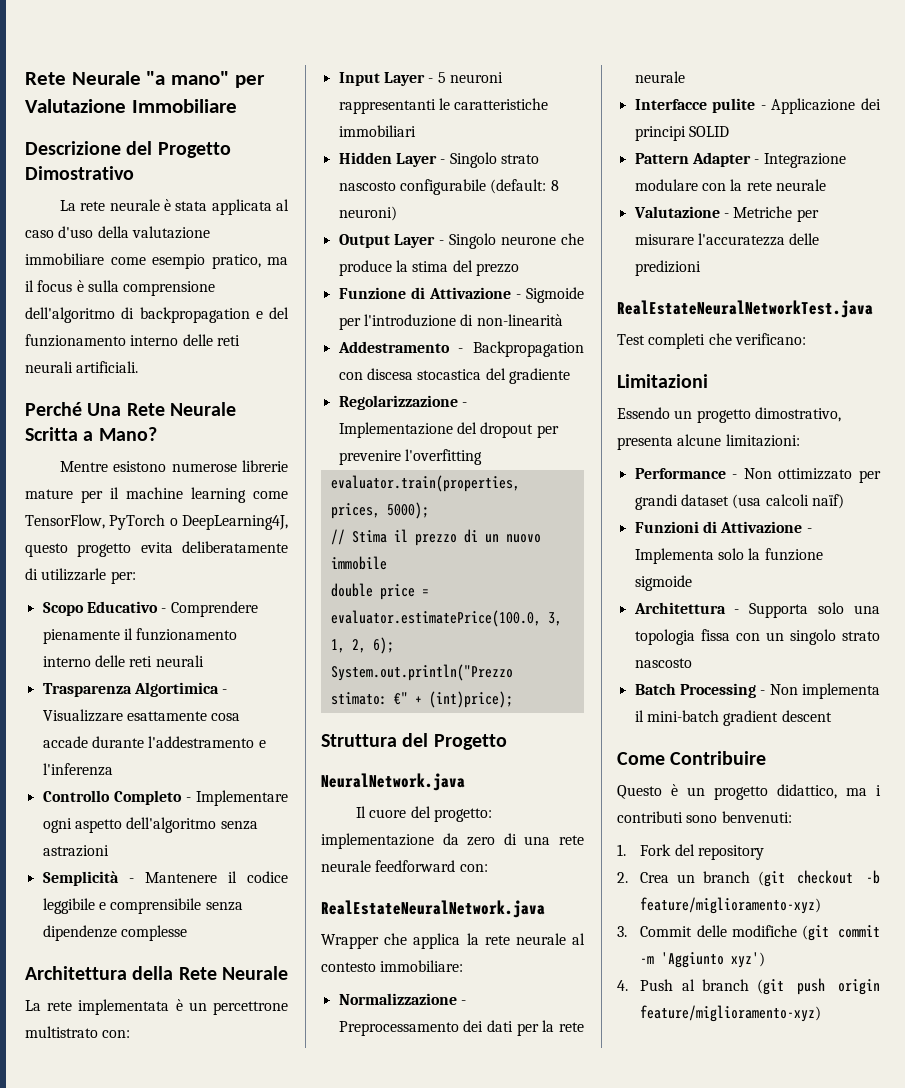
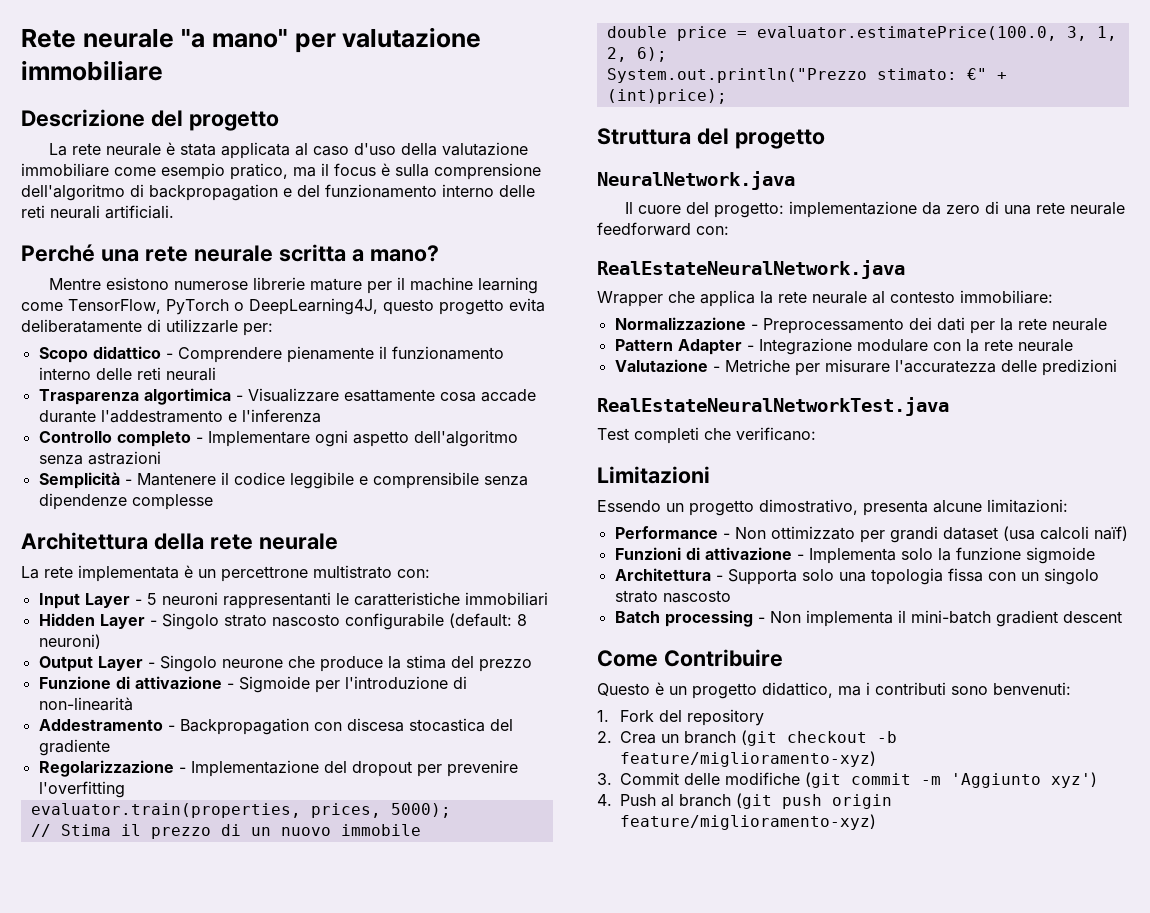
[25,71,141,85] Rete Neurale -> [21,28,174,48] Rete neurale
[25,99,237,113] Valutazione Immobiliare -> [342,27,482,48] [21,60,163,81] valutazione immobiliare
[157,142,231,158] [25,166,134,180] Progetto Dimostrativo -> [188,111,279,131] progetto
[87,402,236,416] [25,427,157,441] Una Rete Neurale Scritta a Mano? -> [100,244,439,262] una rete neurale scritta a mano?
[86,601,158,613] Educativo -> [92,346,161,359] didattico
[133,682,219,697] Algortimica -> [143,388,231,405] algortimica
[113,790,182,805] Completo -> [116,431,191,447] completo
[178,966,288,980] Rete Neurale -> [209,533,338,550] rete neurale
[428,287,511,299] Attivazione -> [134,676,222,689] attivazione
[433,734,507,750] Progetto -> [734,129,825,149] progetto
[634,98,881,114] [634,126,729,141] // Interfacce pulite - Applicazione dei principi SOLID -> (1107, 324) none
[720,521,803,533] Attivazione -> [704,547,792,560] attivazione
[679,683,756,698] Processing -> [664,610,753,627] processing

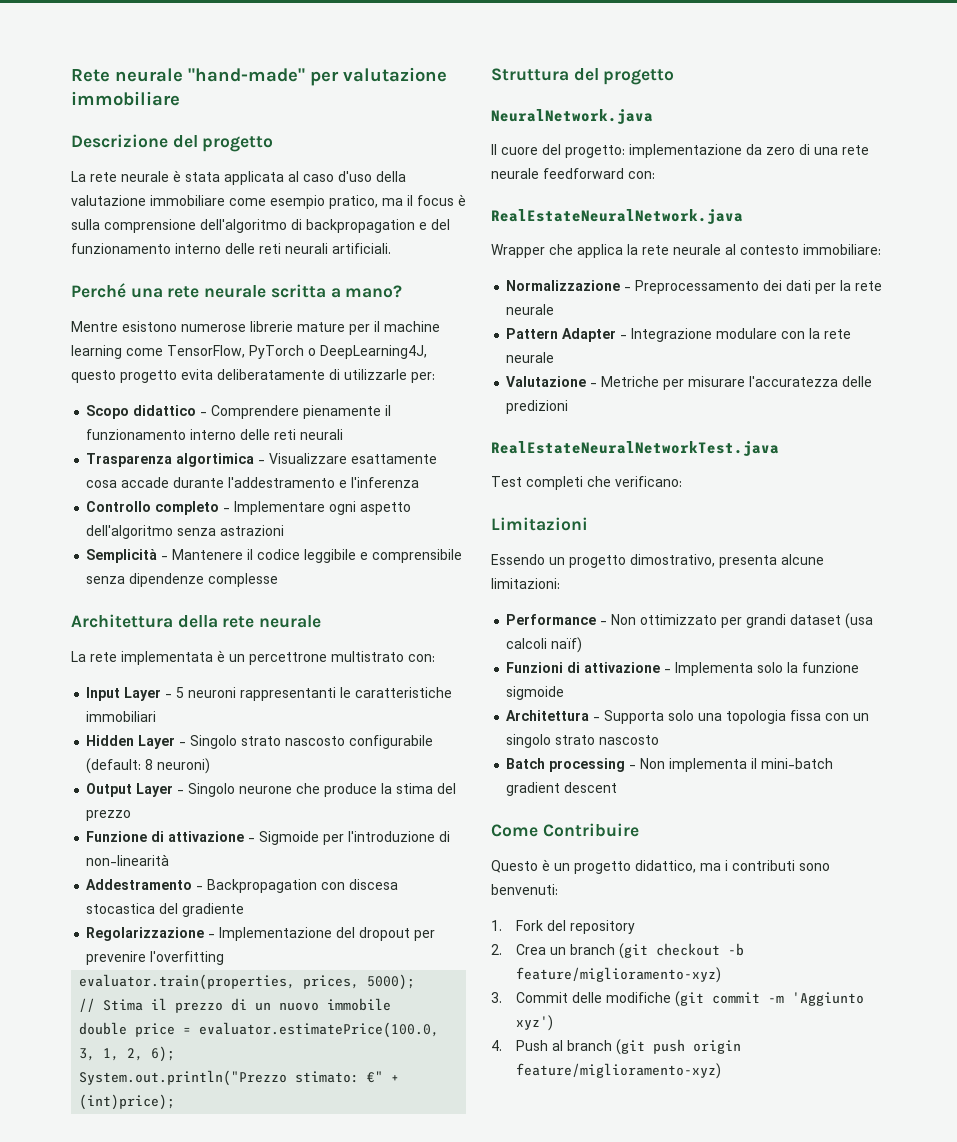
[180,28,288,48] "a mano" -> [188,68,305,82] "hand-made"

